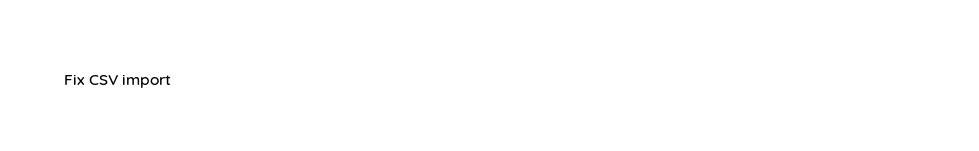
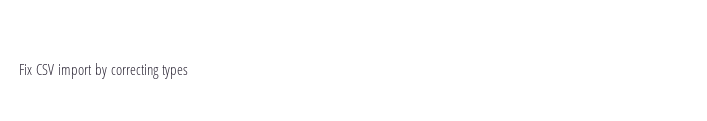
(172, 81) none -> [95,63,189,79] by correcting types

